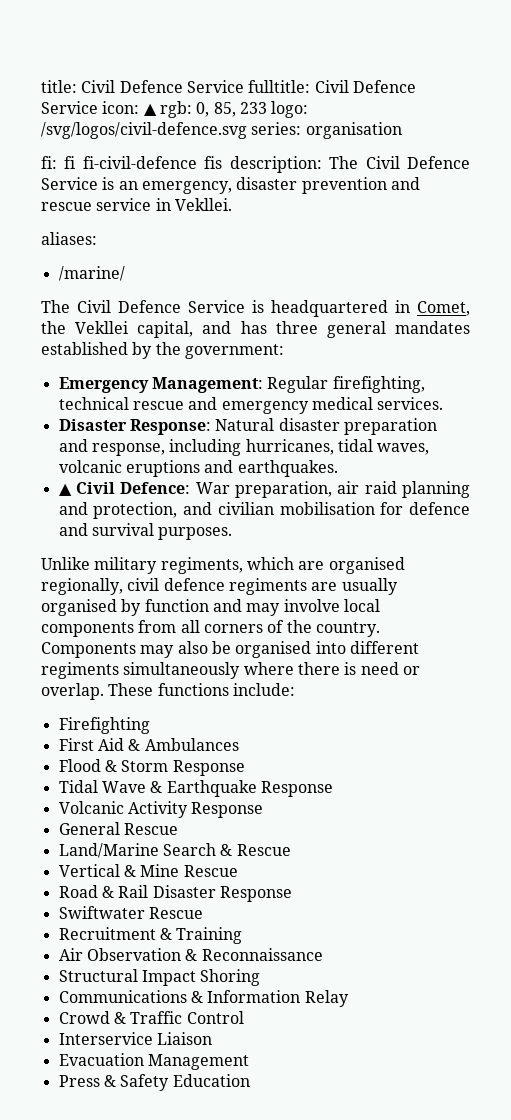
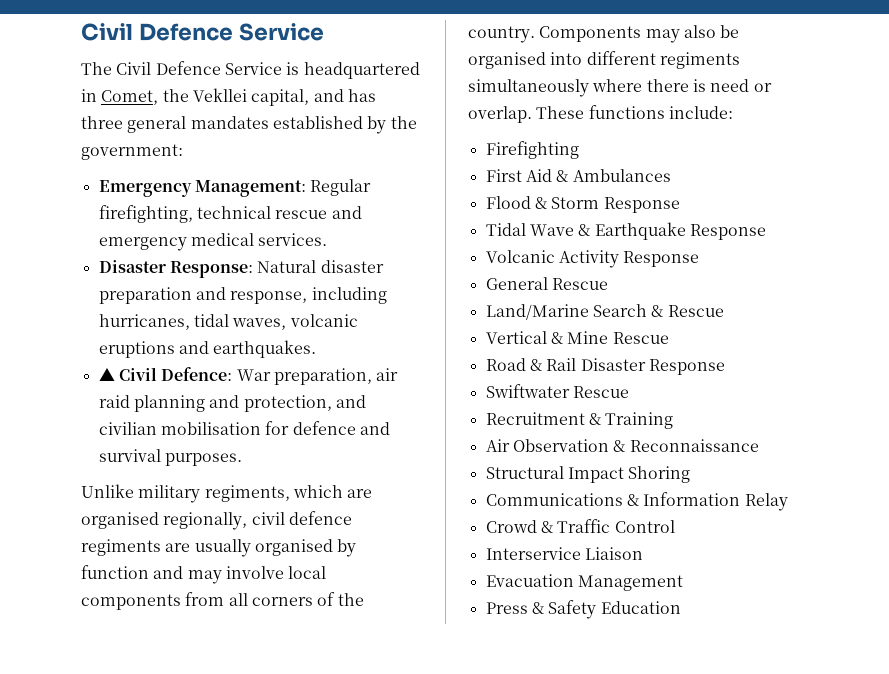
[41,80,416,93] [41,101,309,118] [41,122,402,139] [41,156,470,173] [41,177,420,194] [41,198,232,211] [41,232,97,245] [58,266,125,281] title: Civil Defence Service fulltitle: Civil Defence Service icon: ▲ rgb: 0, 85, 233 logo: /svg/logos/civil-defence.svg series: organisation // fi: fi fi-civil-defence fis description: The Civil Defence Service is an emergency, disaster prevention and rescue service in Vekllei. // aliases: // /marine/ -> [81,23,324,41] Civil Defence Service

